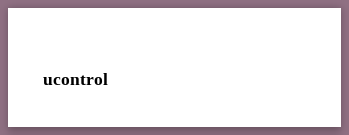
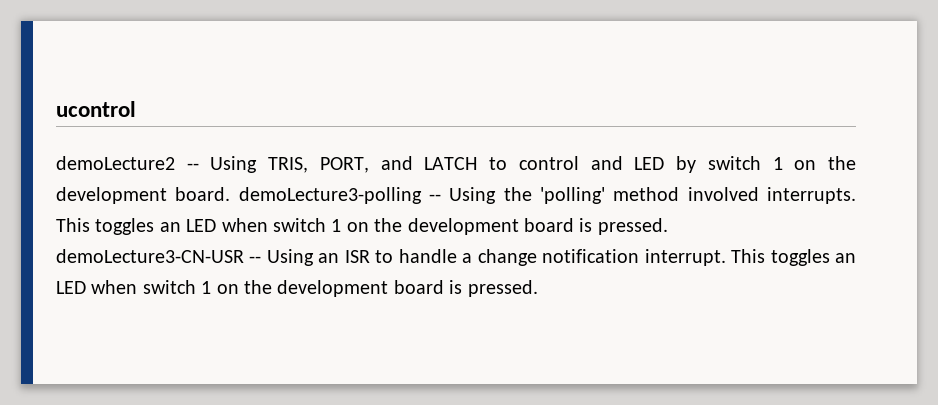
(108, 79) none -> [56,156,857,173] [56,187,856,204] [56,218,668,235] [56,249,856,266] [56,280,538,297] // demoLecture2 -- Using TRIS, PORT, and LATCH to control and LED by switch 1 on the development board. demoLecture3-polling -- Using the 'polling' method involved interrupts. This toggles an LED when switch 1 on the development board is pressed. demoLecture3-CN-USR -- Using an ISR to handle a change notification interrupt. This toggles an LED when switch 1 on the development board is pressed.

